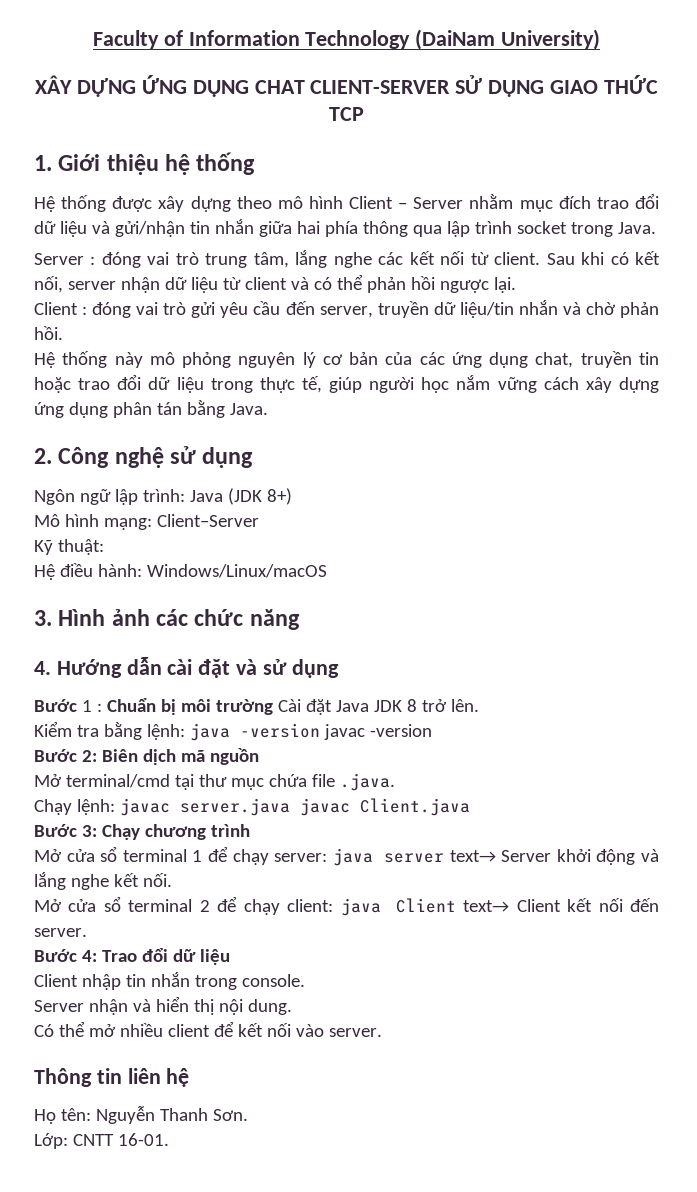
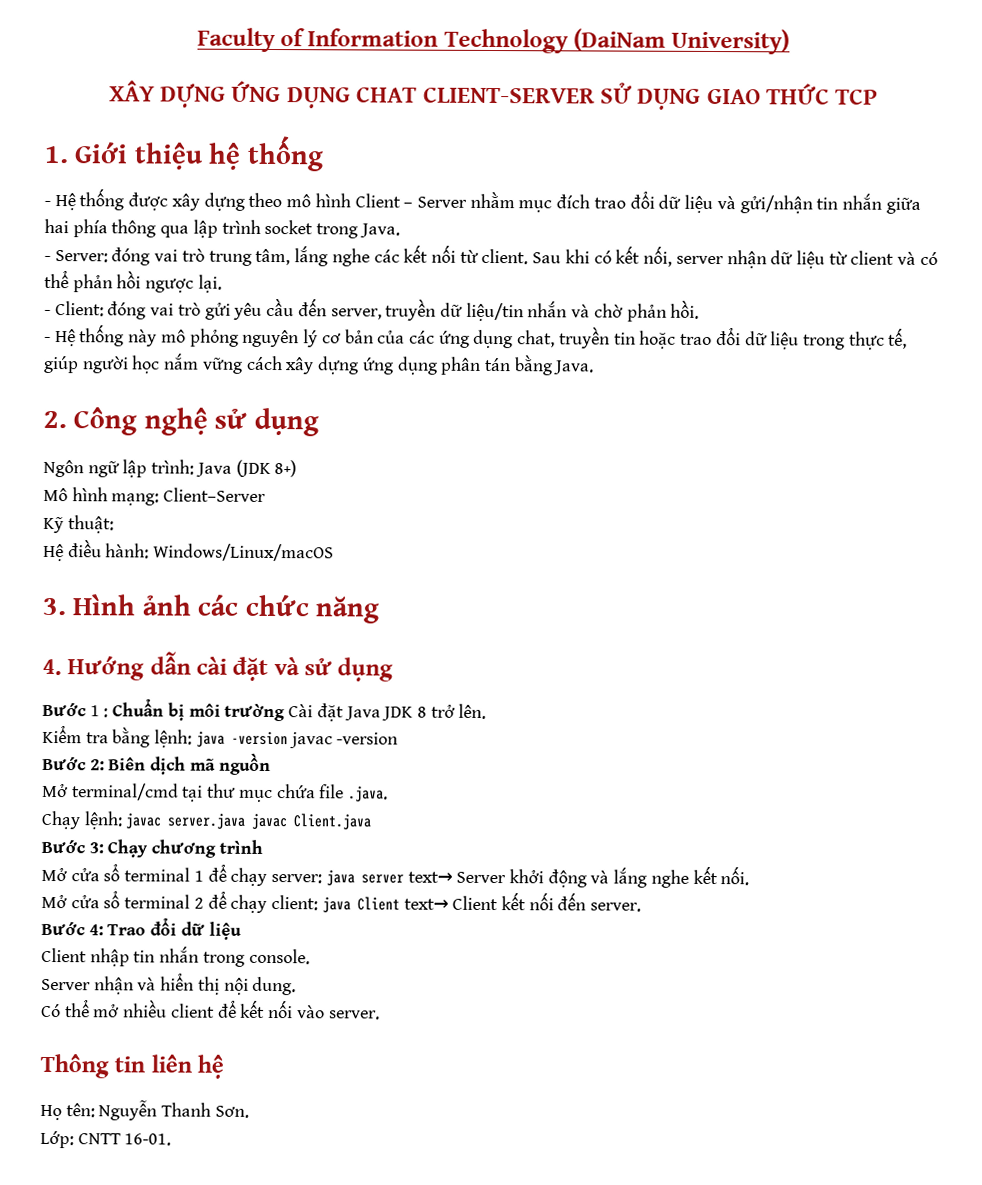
(256, 163) none -> [44,200,51,206] -
[34,253,96,265] Server : -> [44,250,108,263] - Server:
[34,302,88,315] Client : -> [44,301,104,317] - Client:
(63, 333) none -> [44,336,51,342] -

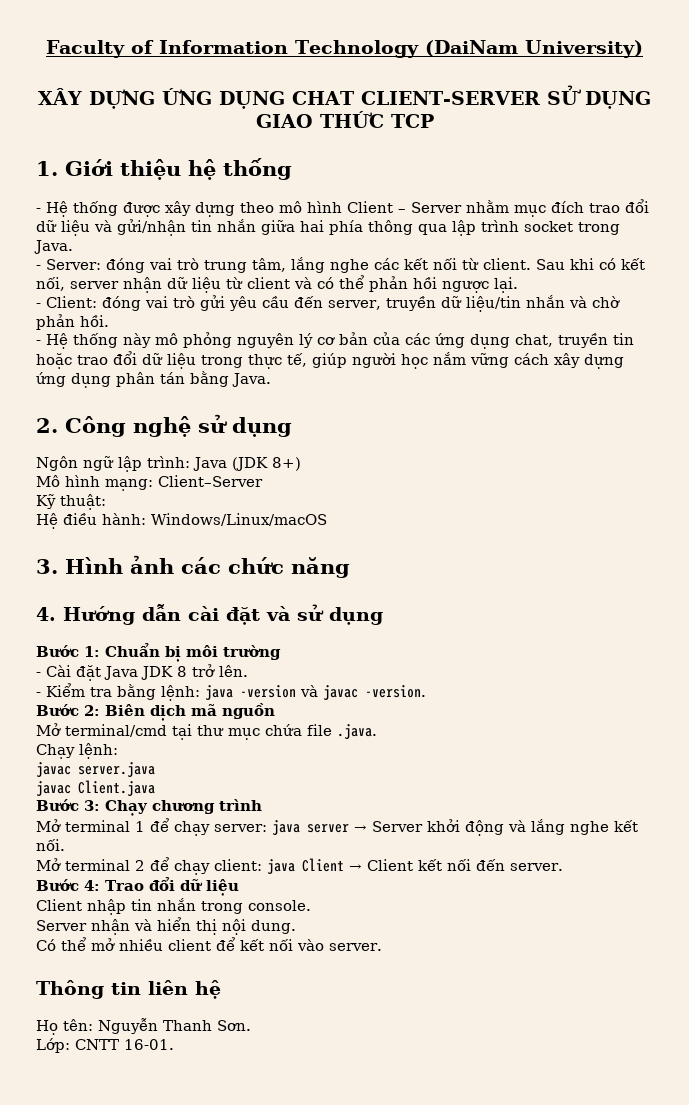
[89,705,109,718] 1 : -> [84,646,100,657] 1:
(286, 712) none -> [36,672,41,677] // -
(487, 711) none -> [36,692,41,697] -
[288,732,399,749] javac -version -> [300,685,426,700] và javac -version.
(123, 820) none -> (118, 751) //
(246, 821) none -> (155, 769) //
[70,863,121,882] cửa sổ -> (61, 825) none
[407,871,453,883] text→ -> [354,825,367,832] →
[70,890,121,909] cửa sổ -> (61, 864) none
[403,898,449,910] text→ -> [349,864,362,871] →

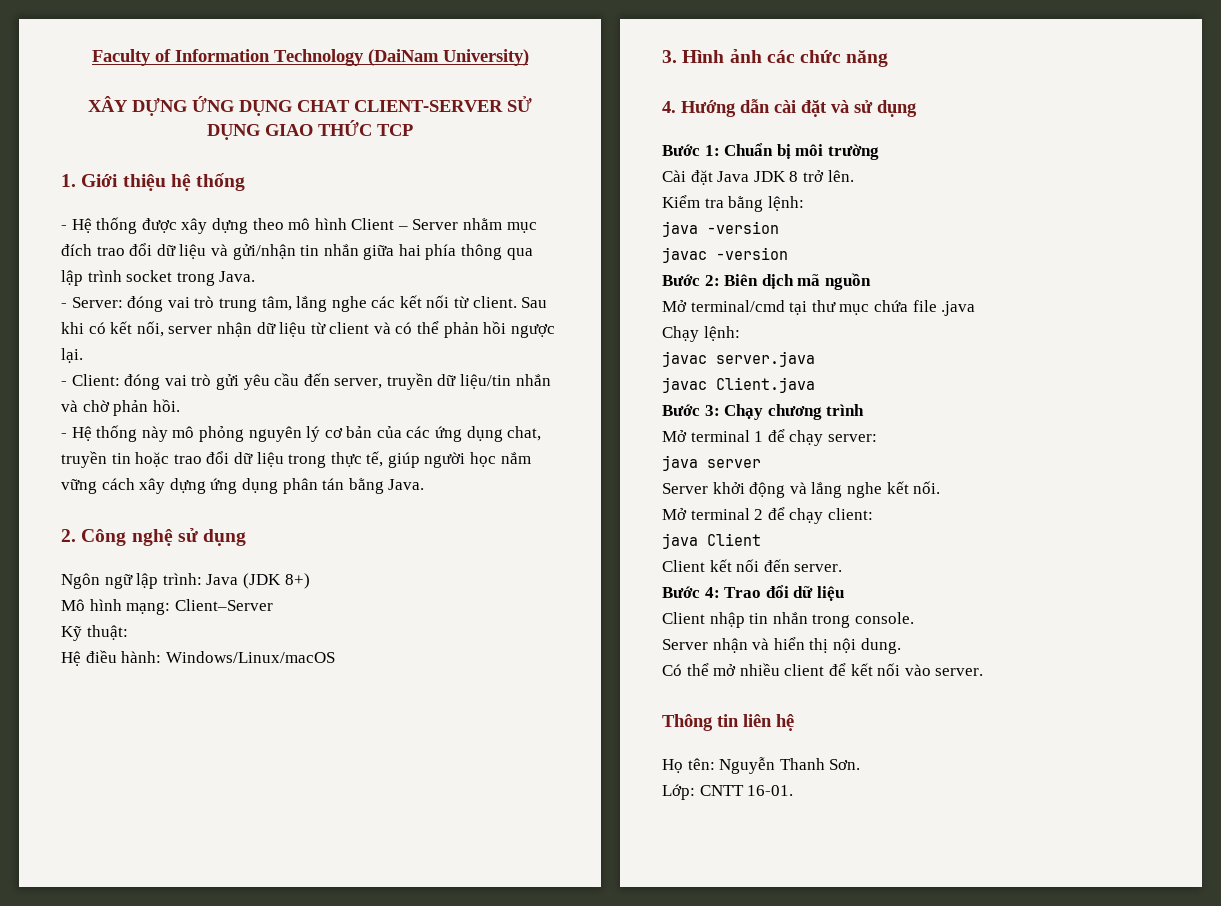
[36,672,41,677] - -> (879, 152) none
[36,692,41,697] - -> (854, 176) none
(200, 693) none -> (804, 203) //
[300,685,426,700] và javac -version. -> [662,247,788,263] // javac -version
[337,724,377,739] .java. -> [941,301,976,316] .java
(267, 828) none -> (877, 438) //
[354,825,367,832] → -> (761, 463) //
(262, 865) none -> (873, 514) //
[349,864,362,871] → -> (761, 539) //

